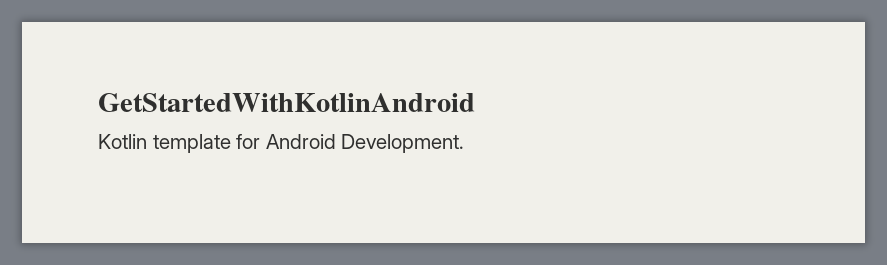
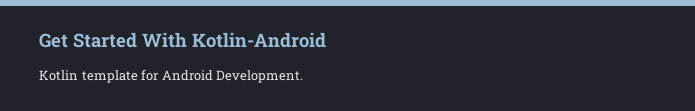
[98,93,475,112] GetStartedWithKotlinAndroid -> [39,32,326,48] Get Started With Kotlin-Android

